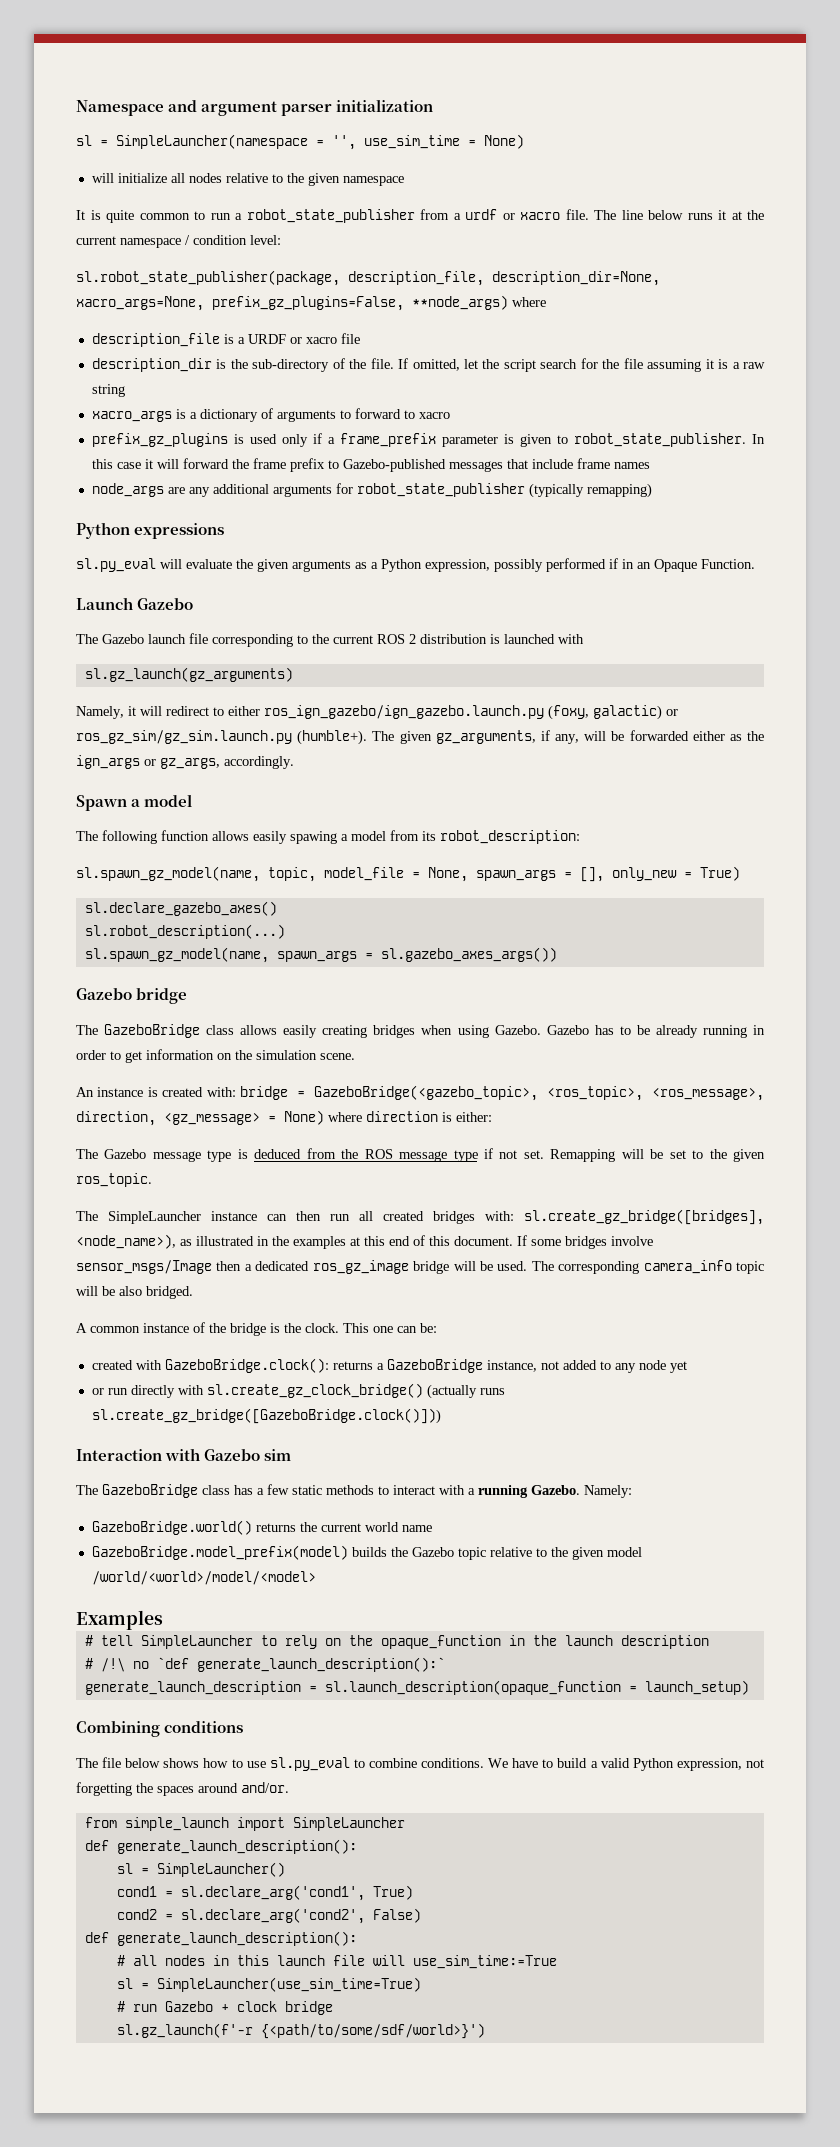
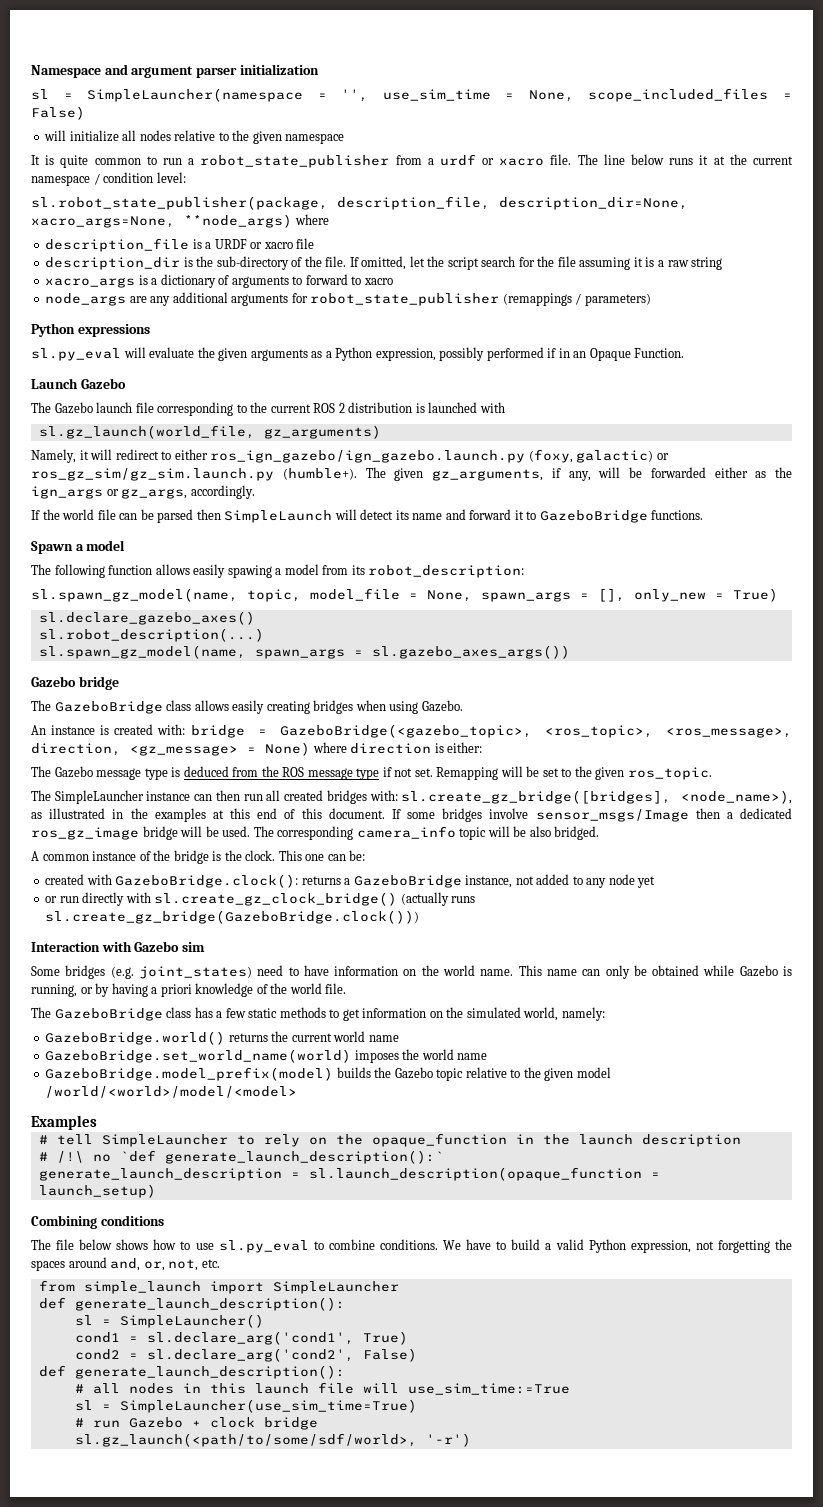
[484,134,524,149] None) -> [528,88,792,102] [31,106,85,120] None, scope_included_files = False)
[212,296,404,311] prefix_gz_plugins=False, -> (175, 222) none
[91,433,765,447] [91,458,650,472] // prefix_gz_plugins is used only if a frame_prefix parameter is given to robot_state_publisher. In this case it will forward the frame prefix to Gazebo-published messages that include frame names -> (393, 281) none
[528,483,652,498] (typically remapping) -> [502,293,651,306] (remappings / parameters)
[84,667,293,682] sl.gz_launch(gz_arguments) -> [38,425,381,439] sl.gz_launch(world_file, gz_arguments)
(294, 762) none -> [31,509,704,523] // If the world file can be parsed then SimpleLaunch will detect its name and forward it to GazeboBridge functions.
[546,1025,765,1038] [76,1049,355,1063] Gazebo has to be already running in order to get information on the simulation scene. -> (463, 706) none
[91,1408,441,1424] sl.create_gz_bridge([GazeboBridge.clock()])) -> [45,910,420,924] sl.create_gz_bridge(GazeboBridge.clock()))
(292, 1455) none -> [31,965,792,979] [31,983,347,997] // Some bridges (e.g. joint_states) need to have information on the world name. This name can only be obtained while Gazebo is running, or by having a priori knowledge of the world file.
[393,1485,632,1498] interact with a running Gazebo. Namely: -> [342,1007,605,1021] get information on the simulated world, namely:
(432, 1528) none -> [45,1049,488,1063] // GazeboBridge.set_world_name(world) imposes the world name
[241,1782,289,1793] and/or. -> [110,1258,220,1271] and, or, not, etc.
[116,2023,485,2039] sl.gz_launch(f'-r {<path/to/some/sdf/world>}') -> [74,1433,471,1447] sl.gz_launch(<path/to/some/sdf/world>, '-r')

